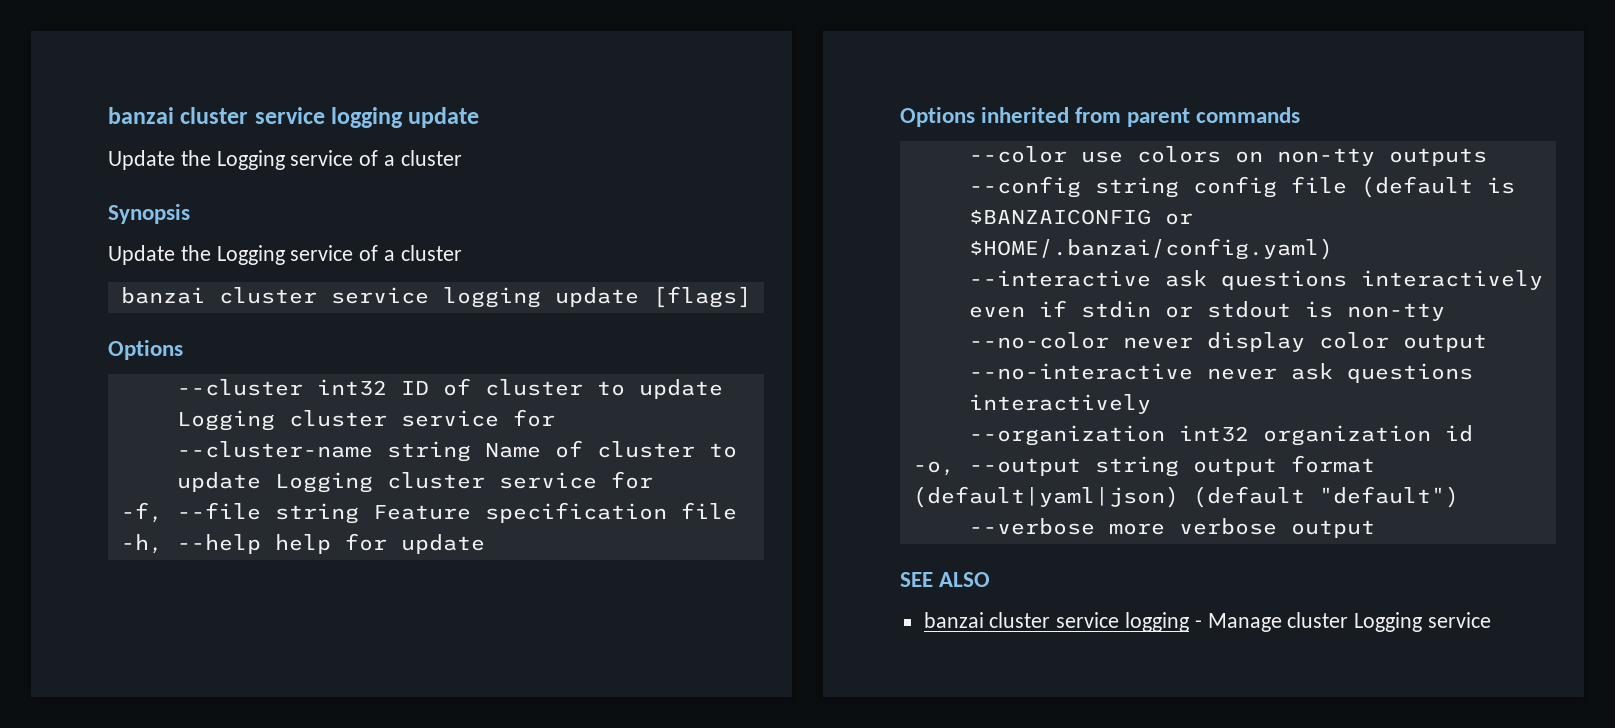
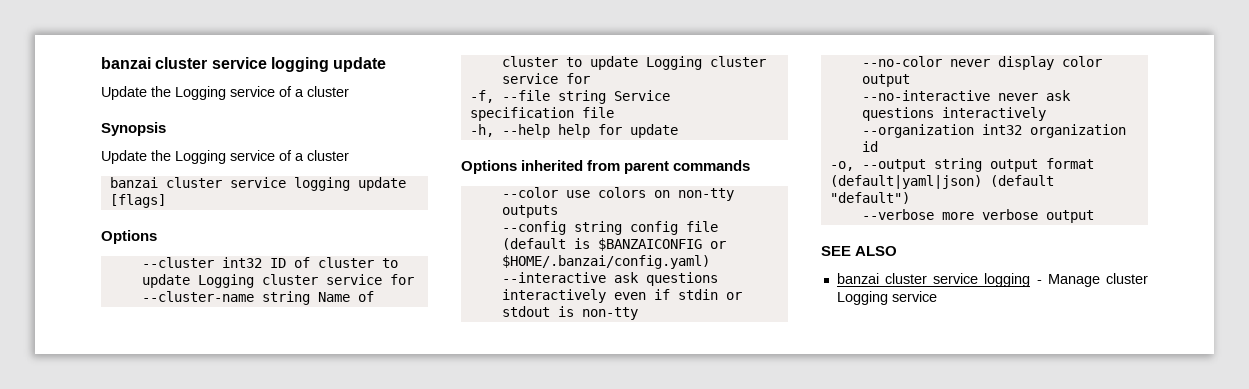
[372,505,471,520] Feature -> [613,90,670,101] Service

